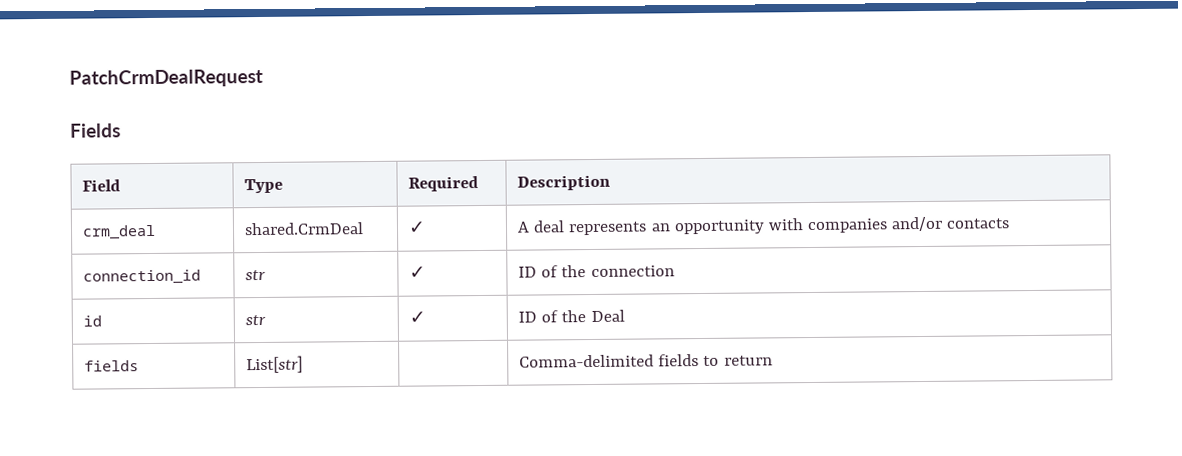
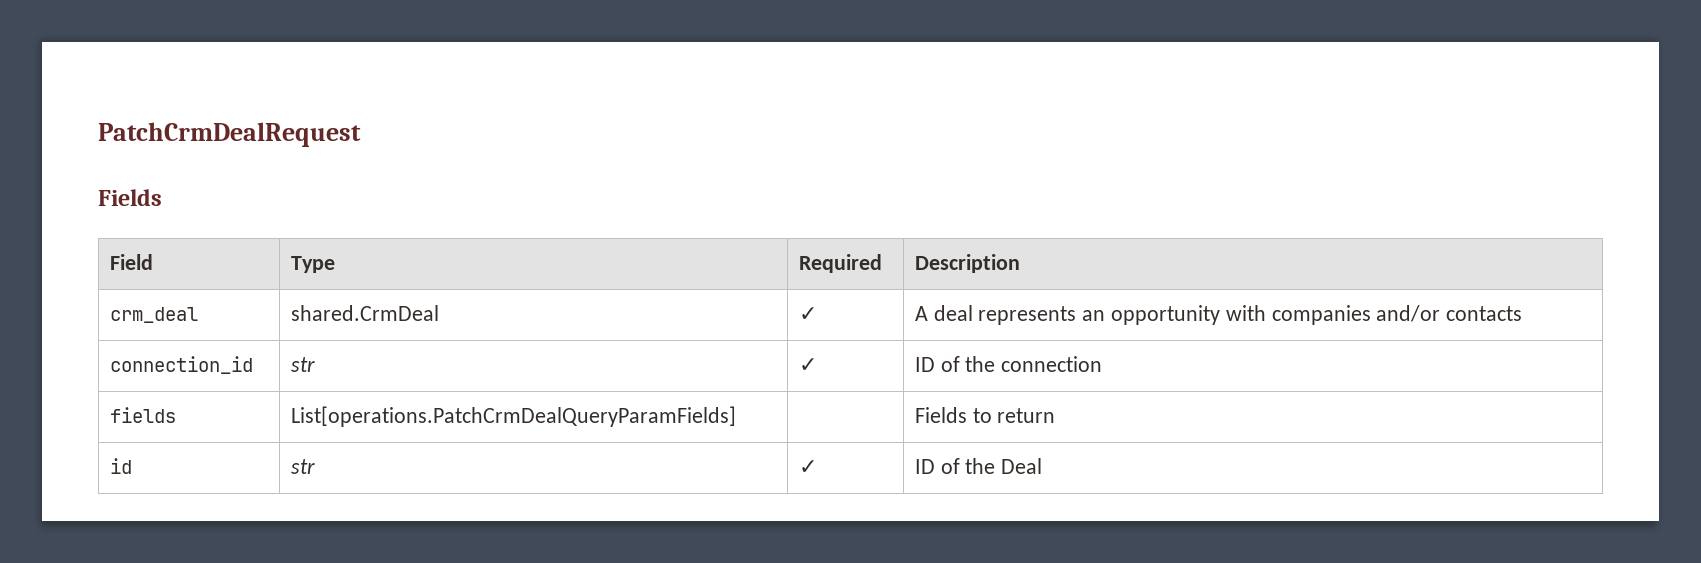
(675, 271) none -> [109,407,176,423] [290,406,736,427] [914,407,1056,423] // fields | List[operations.PatchCrmDealQueryParamFields] | | Fields to return
[84,360,140,372] [246,355,304,374] [519,354,773,368] // fields | List[str] | | Comma-delimited fields to return -> (1043, 466) none

